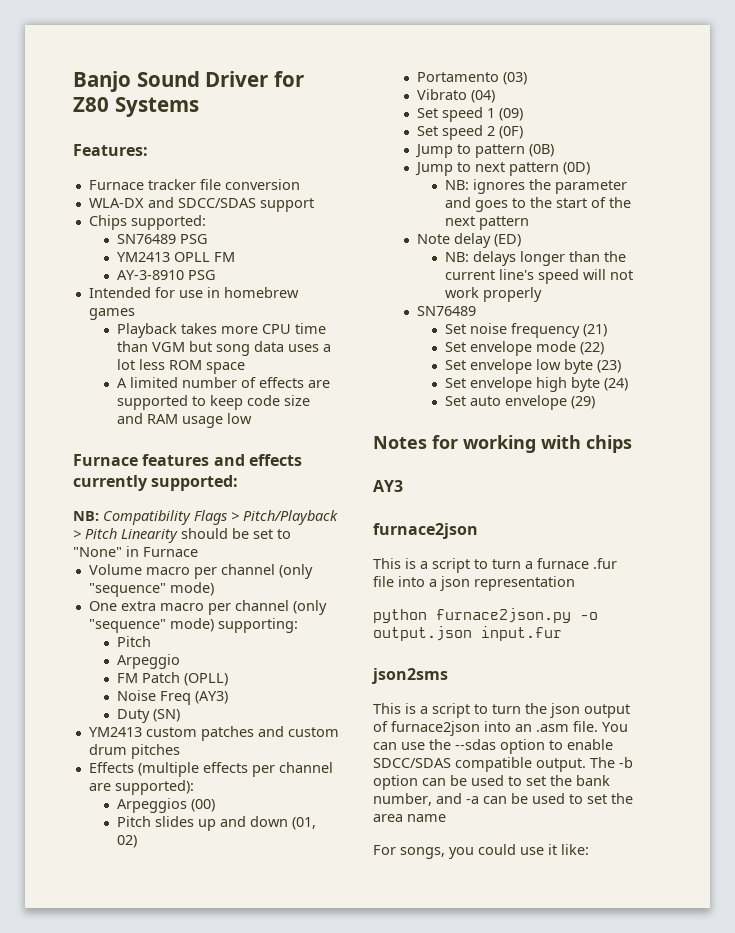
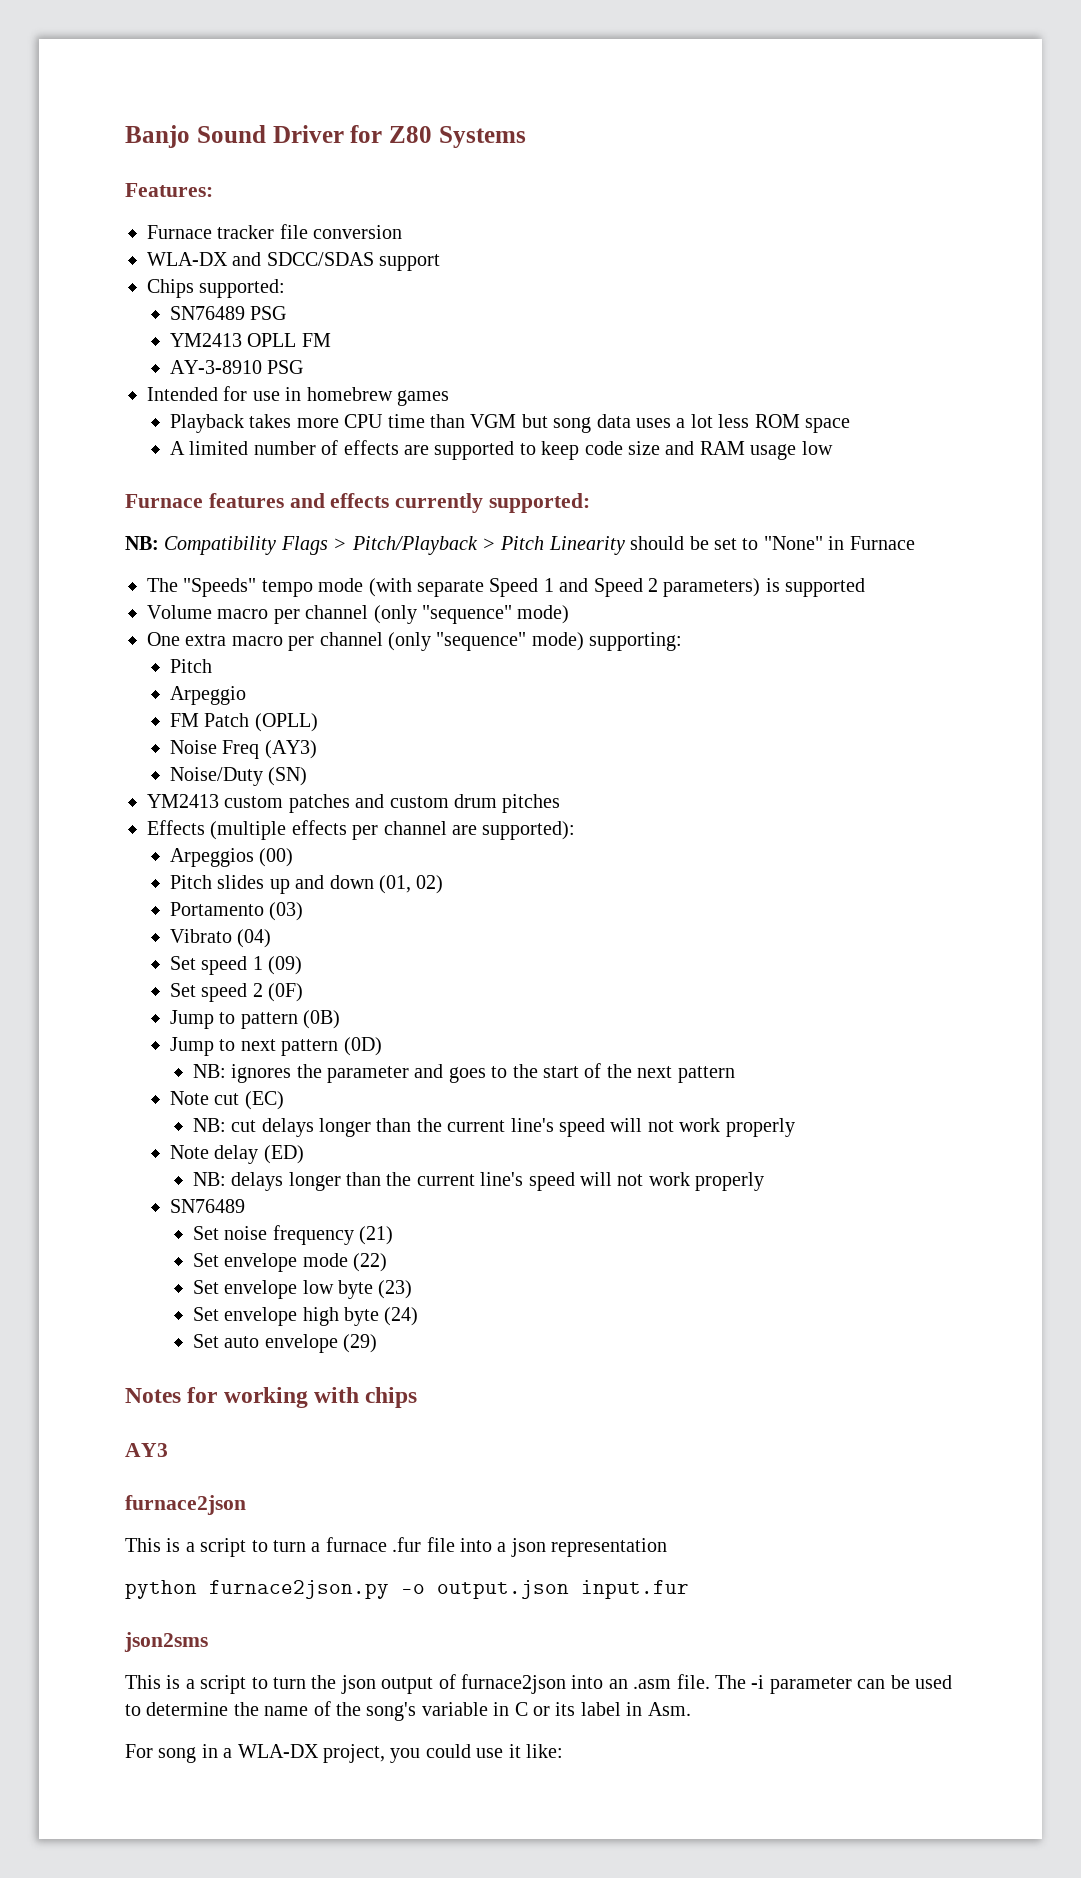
(198, 552) none -> [147,578,866,597] // The "Speeds" tempo mode (with separate Speed 1 and Speed 2 parameters) is supported
[116,709,150,723] Duty -> [169,767,263,786] Noise/Duty
(529, 223) none -> [169,1091,284,1110] [192,1118,795,1137] // Note cut (EC) // NB: cut delays longer than the current line's speed will not work properly
[602,722,628,732] [373,739,613,754] [373,757,633,772] [373,775,610,790] [373,793,633,806] [373,814,446,822] [373,845,445,859] You can use the --sdas option to enable SDCC/SDAS compatible output. The -b option can be used to set the bank number, and -a can be used to set the area name // For songs, -> [714,1675,952,1694] [125,1701,691,1721] [125,1744,385,1763] The -i parameter can be used to determine the name of the song's variable in C or its label in Asm. // For song in a WLA-DX project,

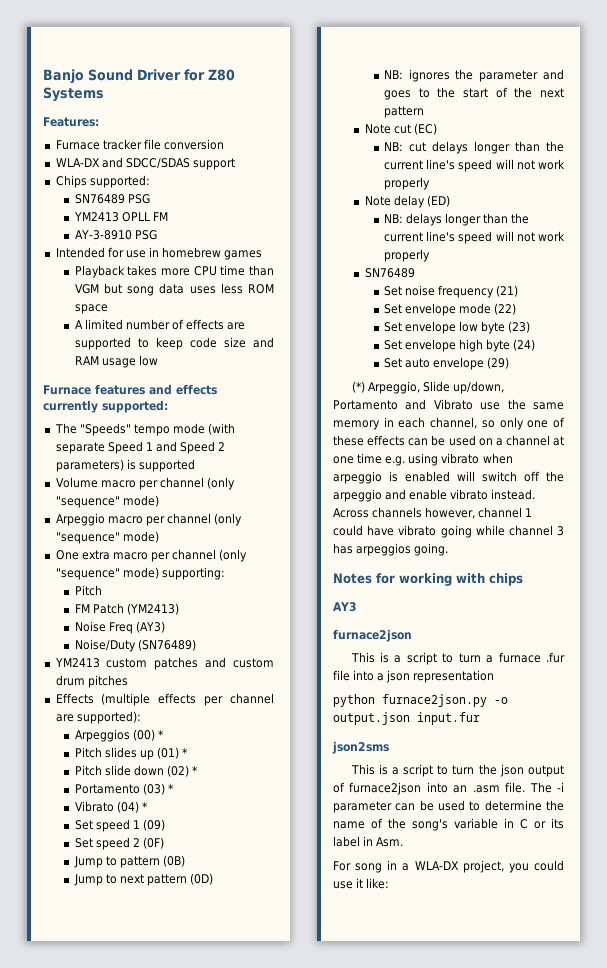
[676,414,713,428] a lot -> (216, 290) none
[125,536,915,555] // NB: Compatibility Flags > Pitch/Playback > Pitch Linearity should be set to "None" in Furnace -> (168, 406) none
(570, 614) none -> [55,513,243,526] [55,531,159,544] // Arpeggio macro per channel (only "sequence" mode)
[169,686,246,705] // Arpeggio -> (102, 590) none
[254,713,318,732] (OPLL) -> [127,603,180,615] (YM2413)
[268,767,308,786] (SN) -> [137,639,196,651] (SN76489)
(294, 857) none -> [158,730,165,739] *
[295,875,444,894] and down (01, 02) -> [157,747,189,759] [74,765,199,777] (01) * // Pitch slide down (02) *
(304, 911) none -> [168,784,175,793] *
(272, 938) none -> [142,802,149,811] *
(378, 1343) none -> [351,381,504,394] [333,399,564,410] [333,417,565,430] [333,435,564,446] [333,453,513,466] [333,471,564,484] [333,489,536,502] [333,507,533,519] [333,525,564,538] [333,543,449,556] // (*) Arpeggio, Slide up/down, Portamento and Vibrato use the same memory in each channel, so only one of these effects can be used on a channel at one time e.g. using vibrato when arpeggio is enabled will switch off the arpeggio and enable vibrato instead. Across channels however, channel 1 could have vibrato going while channel 3 has arpeggios going.

